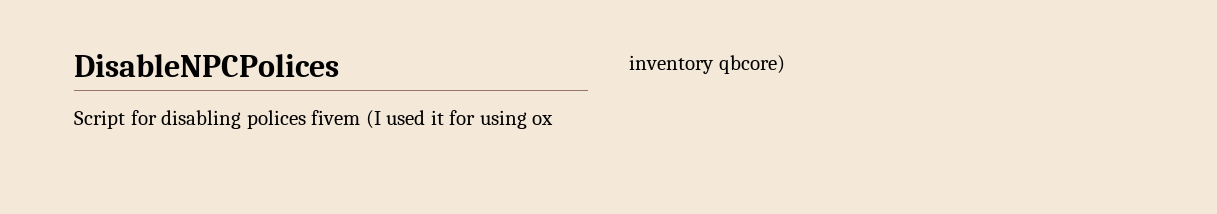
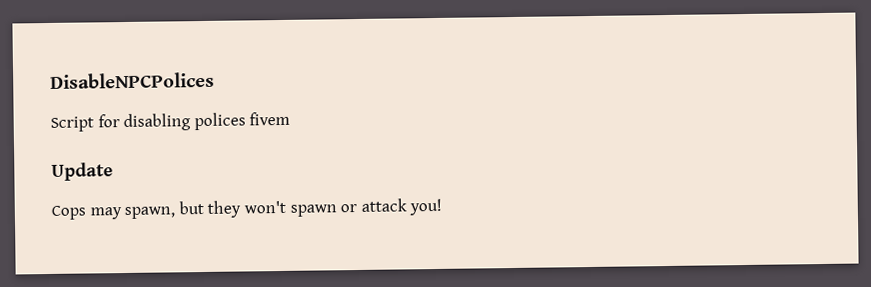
[365,110,554,129] [629,55,785,74] (I used it for using ox inventory qbcore) -> [51,162,113,181] [51,198,443,220] // Update // Cops may spawn, but they won't spawn or attack you!

